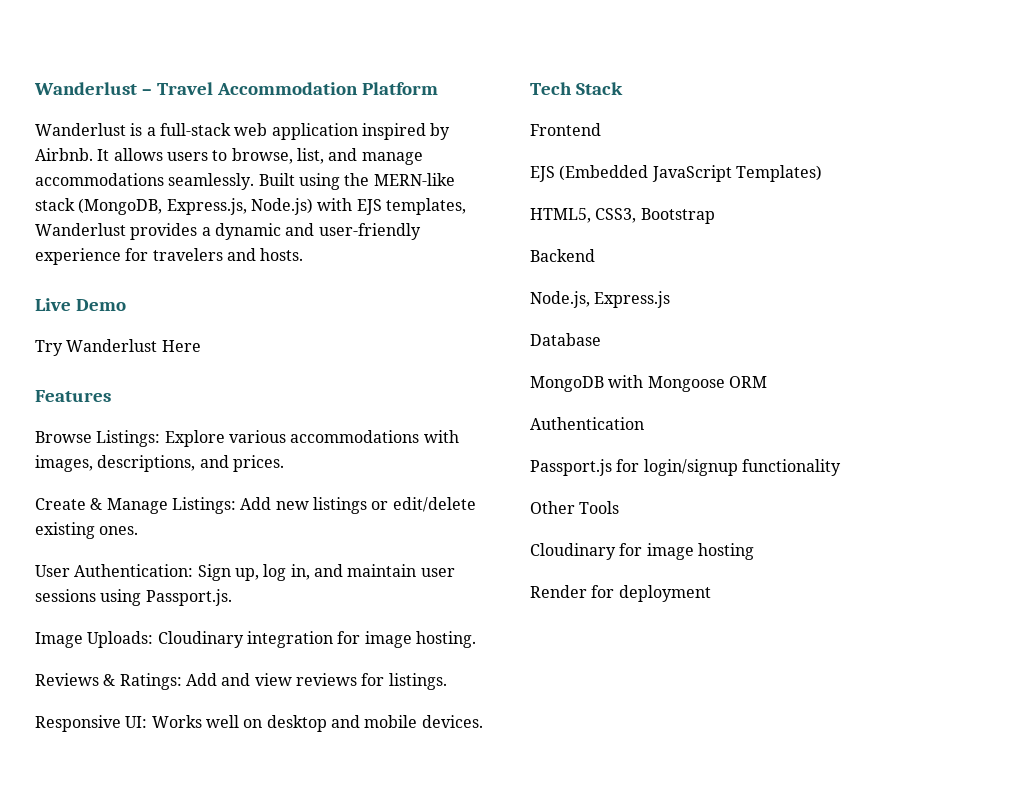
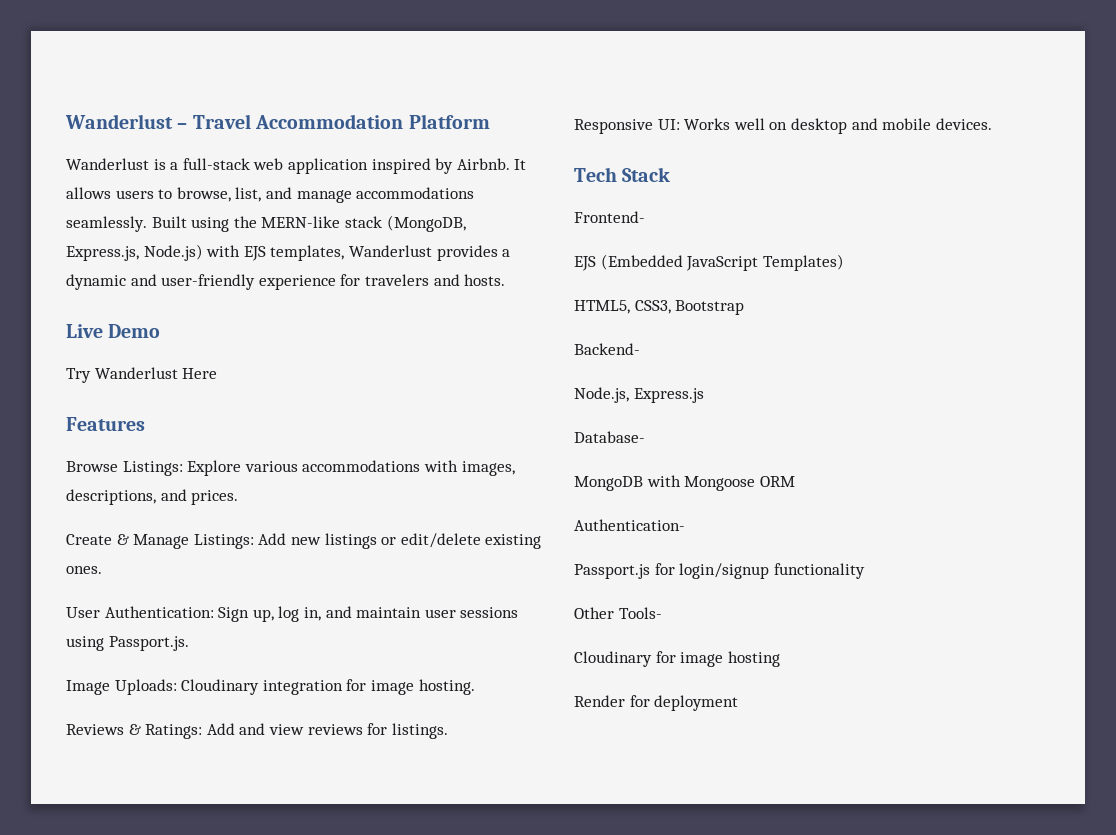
[530,123,601,136] Frontend -> [574,211,645,223] Frontend-
[530,249,595,262] Backend -> [574,343,640,355] Backend-
[530,333,601,346] Database -> [574,431,645,443] Database-
[530,417,644,430] Authentication -> [574,519,685,531] Authentication-
[579,501,620,514] Tools -> [618,607,662,619] Tools-

